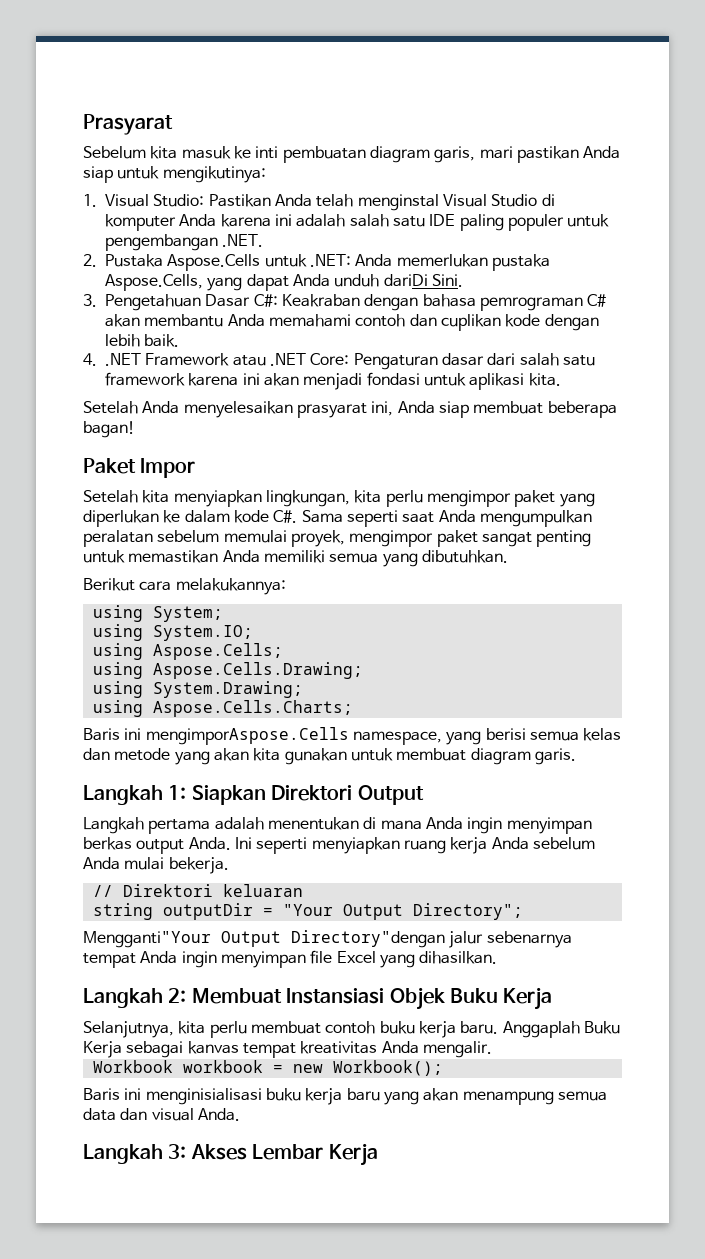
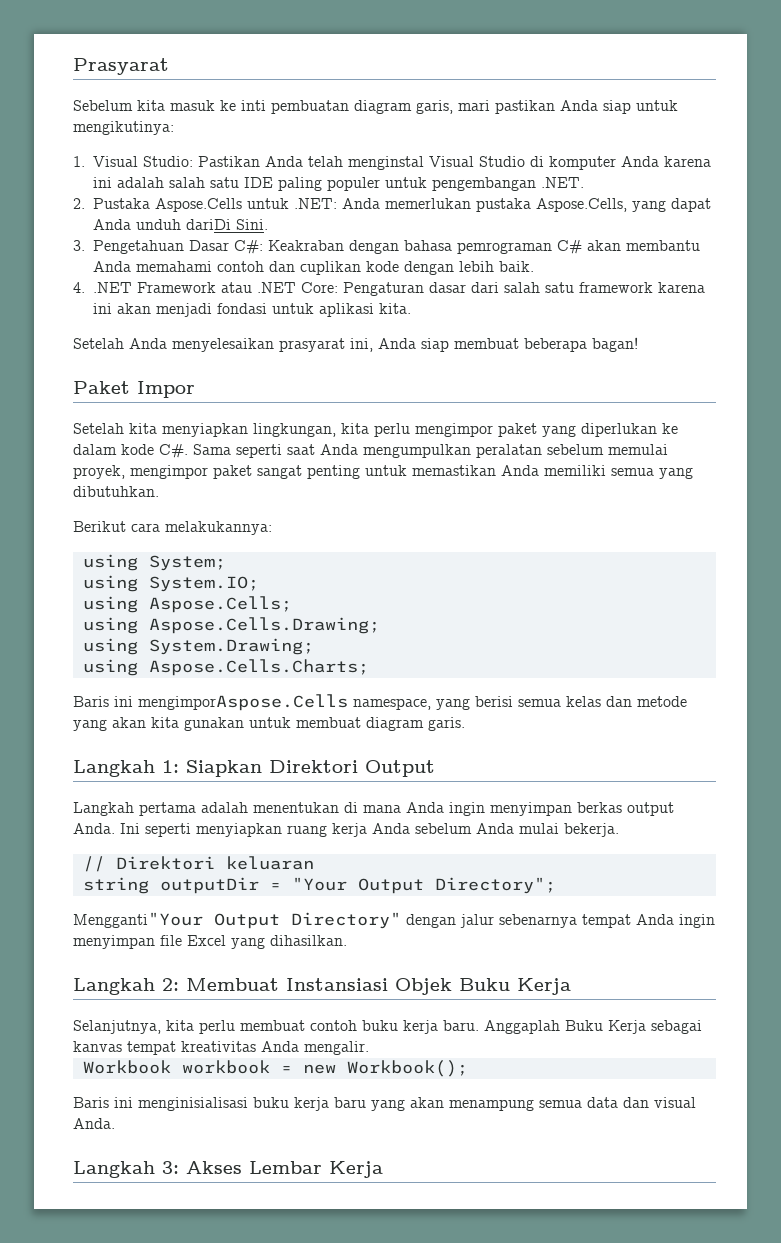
[291,930,445,948] Directory"dengan -> [291,912,456,929] Directory" dengan

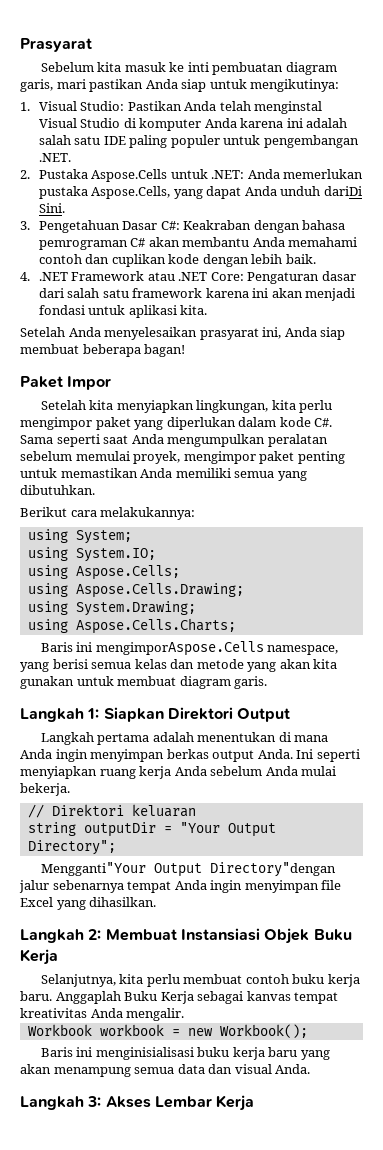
[662,423,678,434] ke -> (236, 423) none
[257,465,302,479] sangat -> (295, 457) none
[291,912,456,929] Directory" dengan -> [209,862,336,877] Directory"dengan

